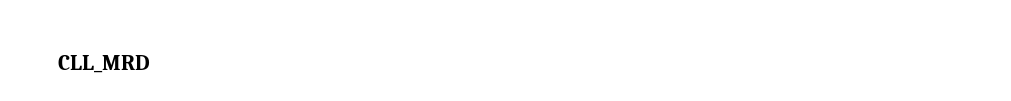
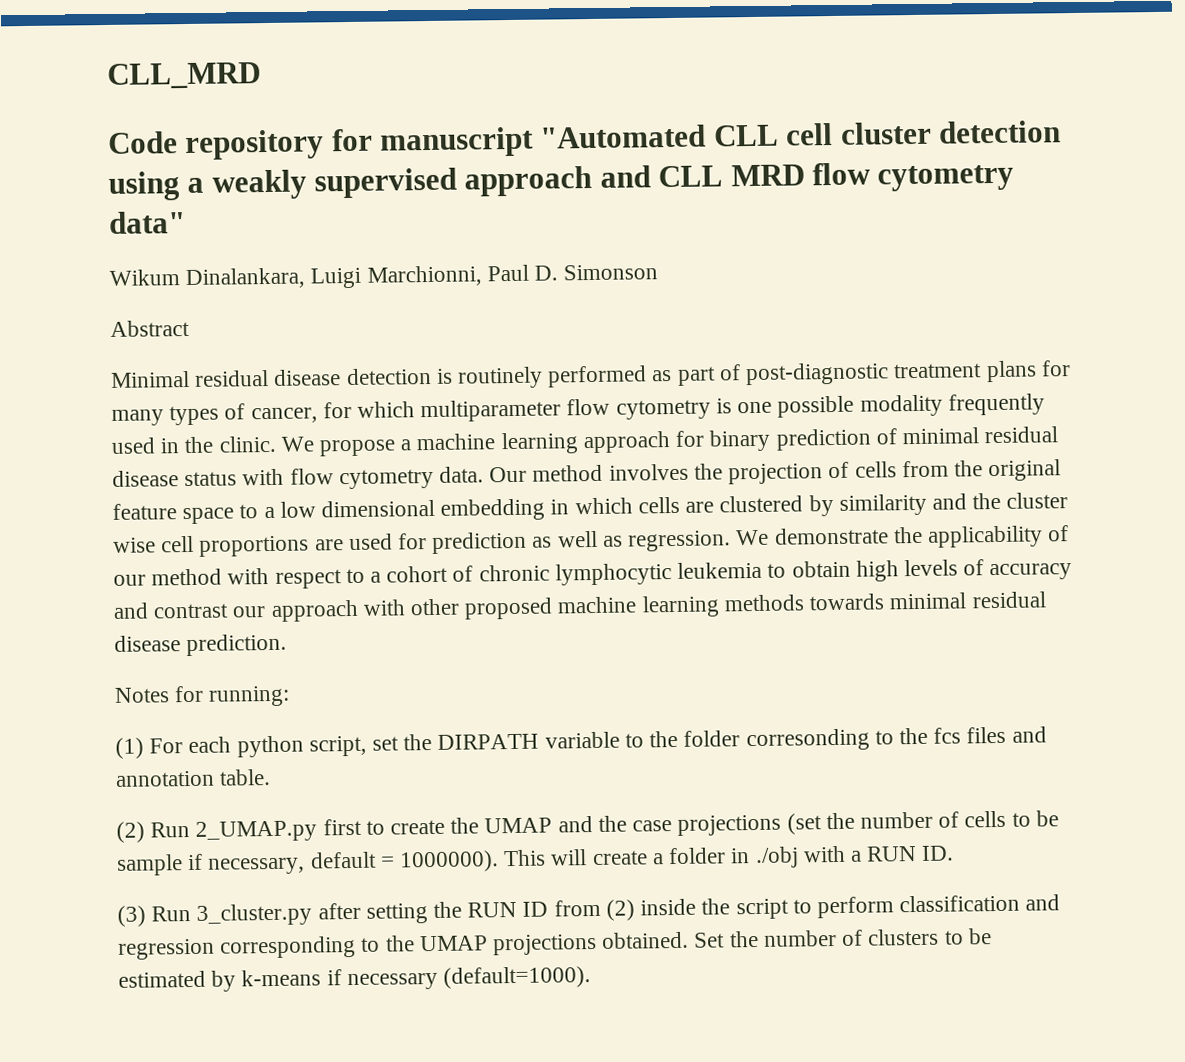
(150, 64) none -> [108,120,1061,161] [108,162,1015,201] [109,211,186,234] [109,264,659,290] [110,319,190,337] [110,360,1071,389] [111,393,1045,426] [111,426,1059,457] [112,459,1062,490] [112,492,1069,525] [113,525,1070,557] [113,559,1073,589] [113,591,1046,622] [114,633,288,657] [114,685,291,707] [115,726,1047,759] [115,769,272,787] [116,810,1059,843] [116,845,955,876] [117,894,1061,927] [118,928,992,960] [118,966,592,992] // Code repository for manuscript "Automated CLL cell cluster detection using a weakly supervised approach and CLL MRD flow cytometry data" // Wikum Dinalankara, Luigi Marchionni, Paul D. Simonson // Abstract // Minimal residual disease detection is routinely performed as part of post-diagnostic treatment plans for many types of cancer, for which multiparameter flow cytometry is one possible modality frequently used in the clinic. We propose a machine learning approach for binary prediction of minimal residual disease status with flow cytometry data. Our method involves the projection of cells from the original feature space to a low dimensional embedding in which cells are clustered by similarity and the cluster wise cell proportions are used for prediction as well as regression. We demonstrate the applicability of our method with respect to a cohort of chronic lymphocytic leukemia to obtain high levels of accuracy and contrast our approach with other proposed machine learning methods towards minimal residual disease prediction. // Notes for running: // (1) For each python script, set the DIRPATH variable to the folder corresonding to the fcs files and annotation table. // (2) Run 2_UMAP.py first to create the UMAP and the case projections (set the number of cells to be sample if necessary, default = 1000000). This will create a folder in ./obj with a RUN ID. // (3) Run 3_cluster.py after setting the RUN ID from (2) inside the script to perform classification and regression corresponding to the UMAP projections obtained. Set the number of clusters to be estimated by k-means if necessary (default=1000).

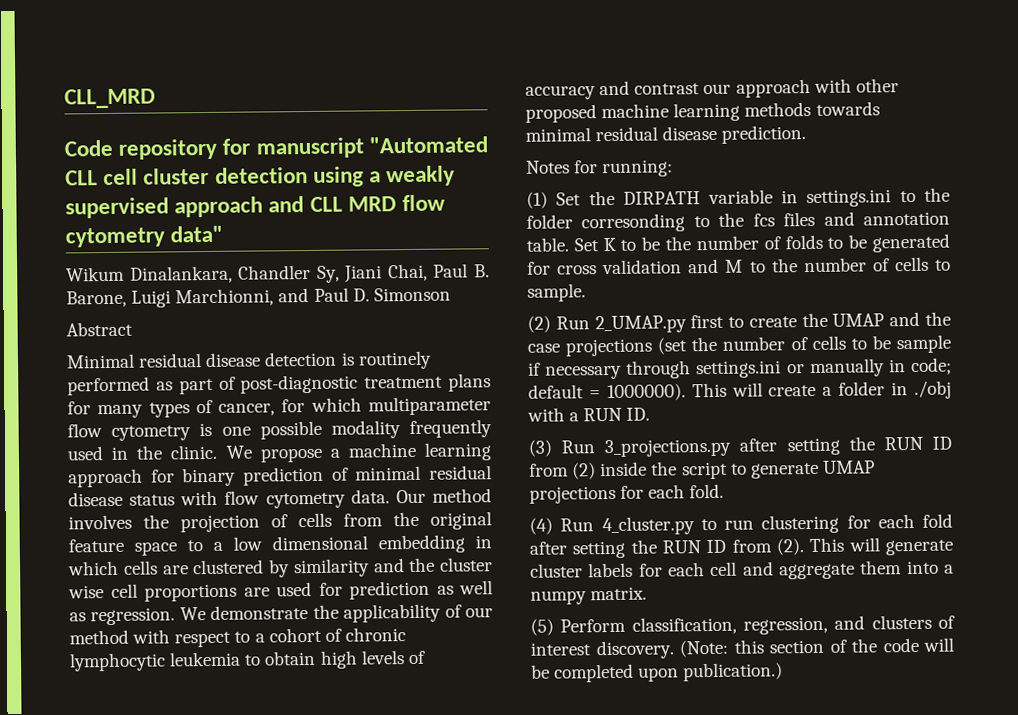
(306, 278) none -> [238,263,490,283] [66,290,127,308] Chandler Sy, Jiani Chai, Paul B. Barone,
(482, 276) none -> [278,287,310,303] and
[149,735,400,758] For each python script, set -> [556,192,582,206] Set
(620, 740) none -> [780,189,892,208] in settings.ini
(272, 777) none -> [573,233,950,253] [527,256,951,275] [527,283,586,302] Set K to be the number of folds to be generated for cross validation and M to the number of cells to sample.
[208,857,306,875] necessary, -> [545,357,952,380] necessary through settings.ini or manually in code;
[196,903,313,926] 3_cluster.py -> [604,438,732,458] 3_projections.py
[816,894,1061,919] [118,928,992,960] [118,966,592,992] perform classification and regression corresponding to the UMAP projections obtained. Set the number of clusters to be estimated by k-means if necessary (default=1000). -> [750,460,875,479] [529,483,725,504] [529,513,953,536] [529,537,953,559] [530,560,954,580] [530,586,648,605] [530,614,955,636] [530,637,954,660] [531,662,784,683] generate UMAP projections for each fold. // (4) Run 4_cluster.py to run clustering for each fold after setting the RUN ID from (2). This will generate cluster labels for each cell and aggregate them into a numpy matrix. // (5) Perform classification, regression, and clusters of interest discovery. (Note: this section of the code will be completed upon publication.)

